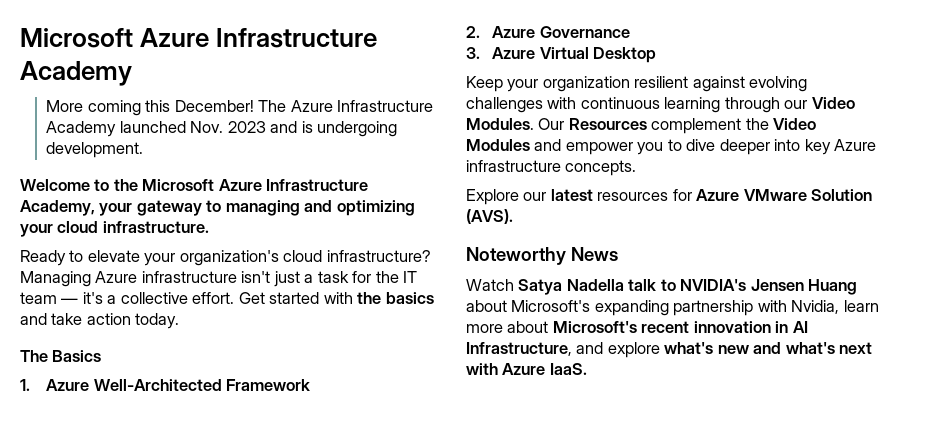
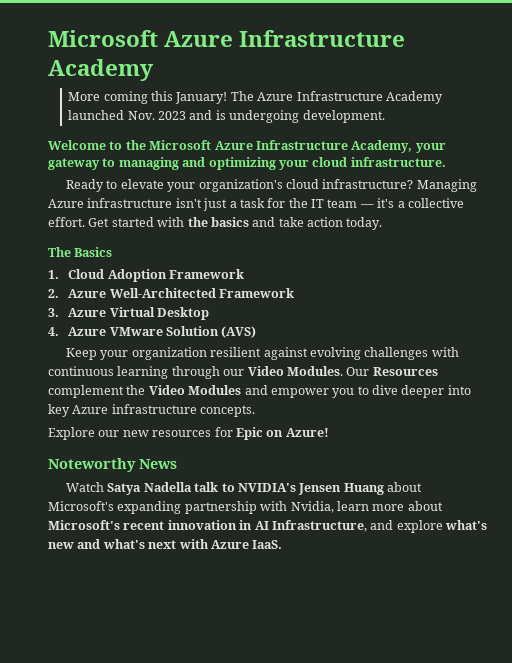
[174,100,254,112] December! -> [175,92,228,104] January!
(30, 385) none -> [68,269,245,282] [48,289,59,298] Cloud Adoption Framework // 2.
[466,26,630,38] [466,47,657,63] 2. Azure Governance // 3. Azure Virtual Desktop -> [48,307,210,320] [48,326,257,338] 3. Azure Virtual Desktop // 4. Azure VMware Solution (AVS)
[550,189,593,201] latest -> [122,430,149,437] new
[696,189,873,201] [466,209,513,224] Azure VMware Solution (AVS). -> [235,427,329,440] Epic on Azure!

